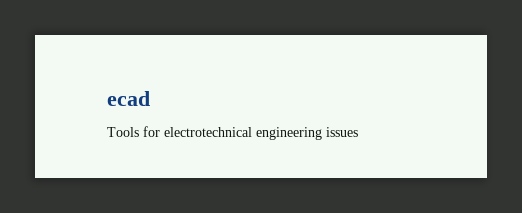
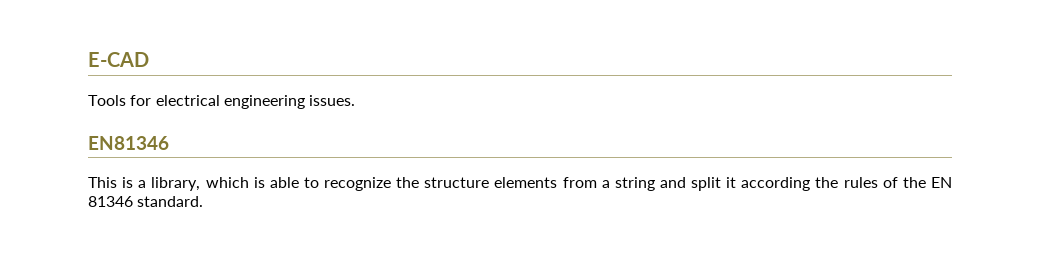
[107,91,150,106] ecad -> [88,52,149,67] E-CAD
[164,127,358,140] electrotechnical engineering issues -> [155,95,356,109] [88,136,169,150] [88,177,953,191] [88,196,204,207] electrical engineering issues. // EN81346 // This is a library, which is able to recognize the structure elements from a string and split it according the rules of the EN 81346 standard.

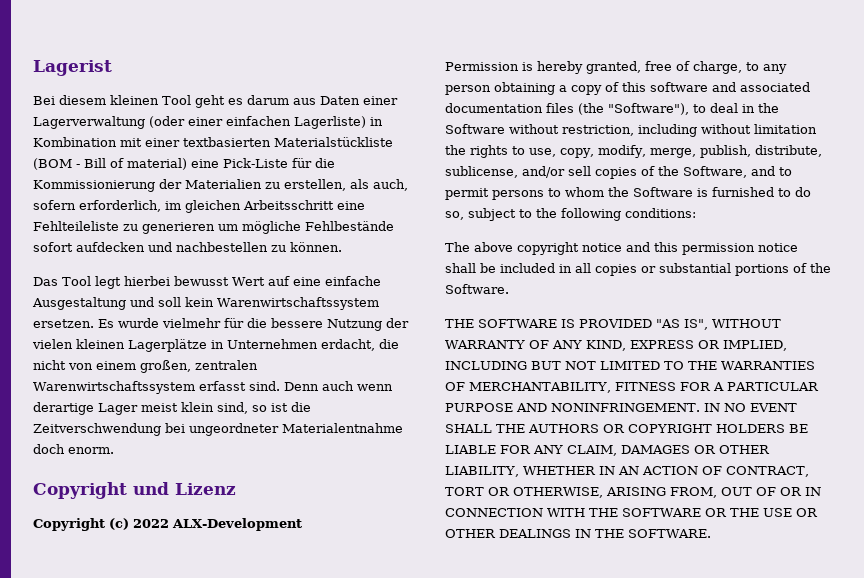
[88,52,149,67] [88,95,356,109] [88,136,169,150] [88,177,953,191] [88,196,204,207] E-CAD // Tools for electrical engineering issues. // EN81346 // This is a library, which is able to recognize the structure elements from a string and split it according the rules of the EN 81346 standard. -> [33,60,112,76] [33,95,398,108] [33,116,383,129] [33,137,393,147] [33,158,335,170] [33,179,408,192] [33,200,365,213] [33,221,394,234] [33,242,342,252] [33,276,381,289] [32,297,379,310] [33,318,409,331] [32,339,399,352] [33,360,258,373] [33,381,393,394] [33,402,311,415] [33,423,403,436] [33,444,114,454] [33,482,236,499] [33,518,302,531] [445,61,787,74] [445,82,810,95] [445,103,779,115] [445,124,817,137] [445,145,822,158] [445,166,792,179] [445,187,811,200] [445,208,696,221] [445,242,798,255] [445,263,831,276] [445,284,509,294] [445,319,781,330] [445,340,787,351] [445,361,815,370] [445,382,819,393] [445,403,797,412] [445,424,808,433] [445,445,770,456] [445,466,809,477] [445,487,821,498] [445,508,818,517] [445,529,711,538] Lagerist // Bei diesem kleinen Tool geht es darum aus Daten einer Lagerverwaltung (oder einer einfachen Lagerliste) in Kombination mit einer textbasierten Materialstückliste (BOM - Bill of material) eine Pick-Liste für die Kommissionierung der Materialien zu erstellen, als auch, sofern erforderlich, im gleichen Arbeitsschritt eine Fehlteileliste zu generieren um mögliche Fehlbestände sofort aufdecken und nachbestellen zu können. // Das Tool legt hierbei bewusst Wert auf eine einfache Ausgestaltung und soll kein Warenwirtschaftssystem ersetzen. Es wurde vielmehr für die bessere Nutzung der vielen kleinen Lagerplätze in Unternehmen erdacht, die nicht von einem großen, zentralen Warenwirtschaftssystem erfasst sind. Denn auch wenn derartige Lager meist klein sind, so ist die Zeitverschwendung bei ungeordneter Materialentnahme doch enorm. // Copyright und Lizenz // Copyright (c) 2022 ALX-Development // Permission is hereby granted, free of charge, to any person obtaining a copy of this software and associated documentation files (the "Software"), to deal in the Software without restriction, including without limitation the rights to use, copy, modify, merge, publish, distribute, sublicense, and/or sell copies of the Software, and to permit persons to whom the Software is furnished to do so, subject to the following conditions: // The above copyright notice and this permission notice shall be included in all copies or substantial portions of the Software. // THE SOFTWARE IS PROVIDED "AS IS", WITHOUT WARRANTY OF ANY KIND, EXPRESS OR IMPLIED, INCLUDING BUT NOT LIMITED TO THE WARRANTIES OF MERCHANTABILITY, FITNESS FOR A PARTICULAR PURPOSE AND NONINFRINGEMENT. IN NO EVENT SHALL THE AUTHORS OR COPYRIGHT HOLDERS BE LIABLE FOR ANY CLAIM, DAMAGES OR OTHER LIABILITY, WHETHER IN AN ACTION OF CONTRACT, TORT OR OTHERWISE, ARISING FROM, OUT OF OR IN CONNECTION WITH THE SOFTWARE OR THE USE OR OTHER DEALINGS IN THE SOFTWARE.

